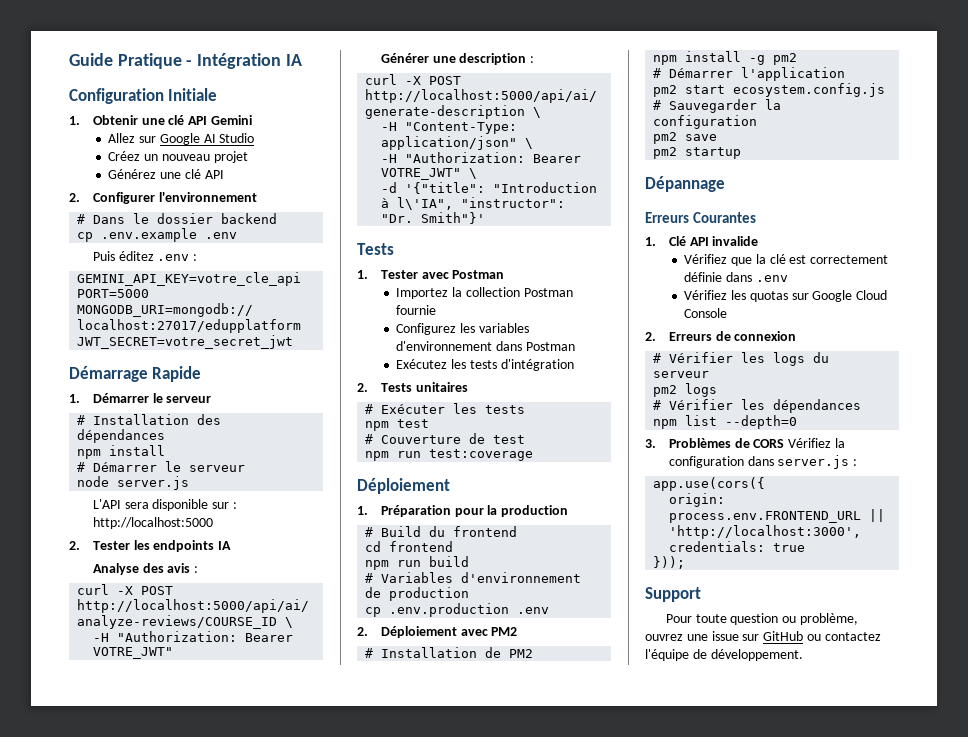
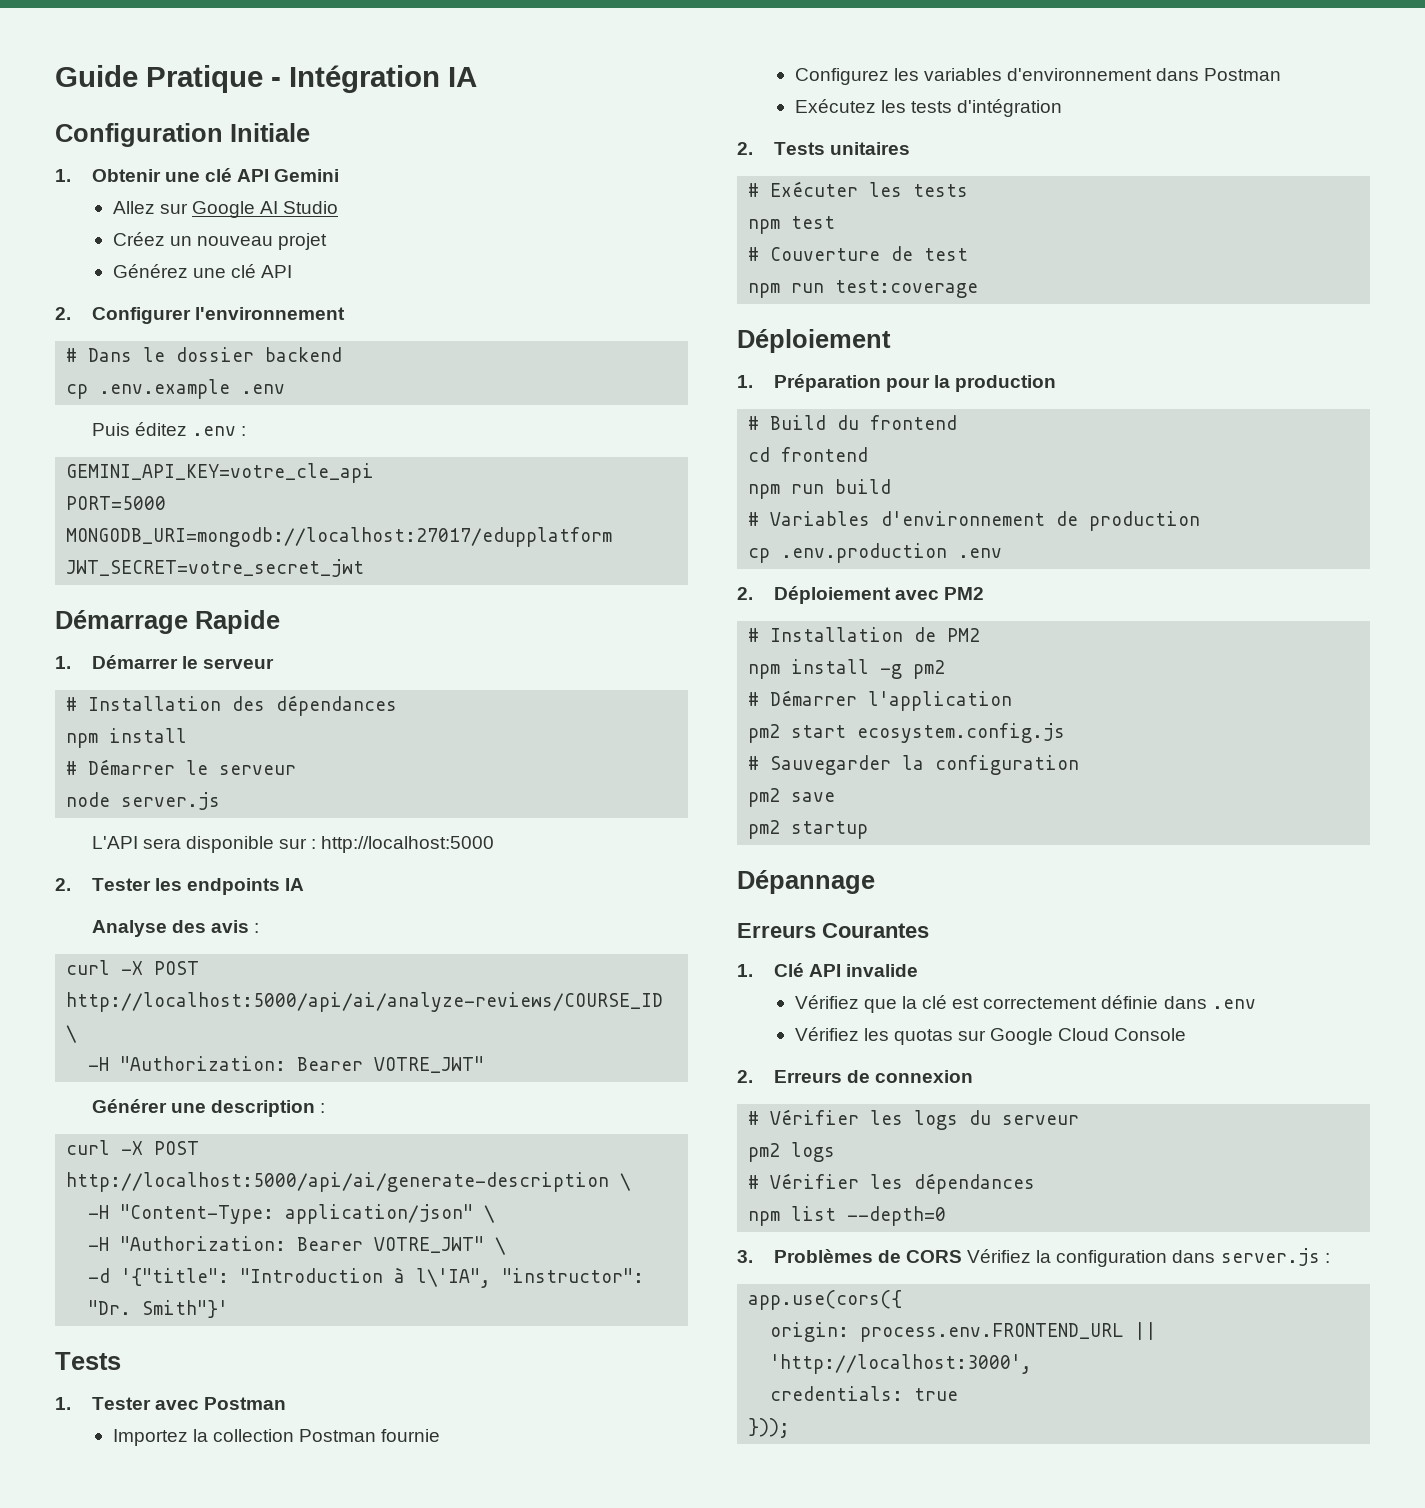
[645,587,701,602] [665,613,859,625] [645,631,881,641] [645,649,803,661] // Support // Pour toute question ou problème, ouvrez une issue sur GitHub ou contactez l'équipe de développement. -> (791, 1428) none

